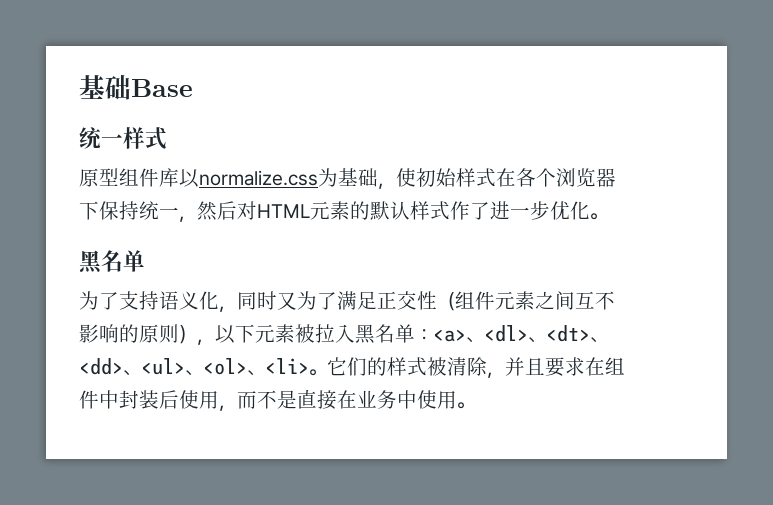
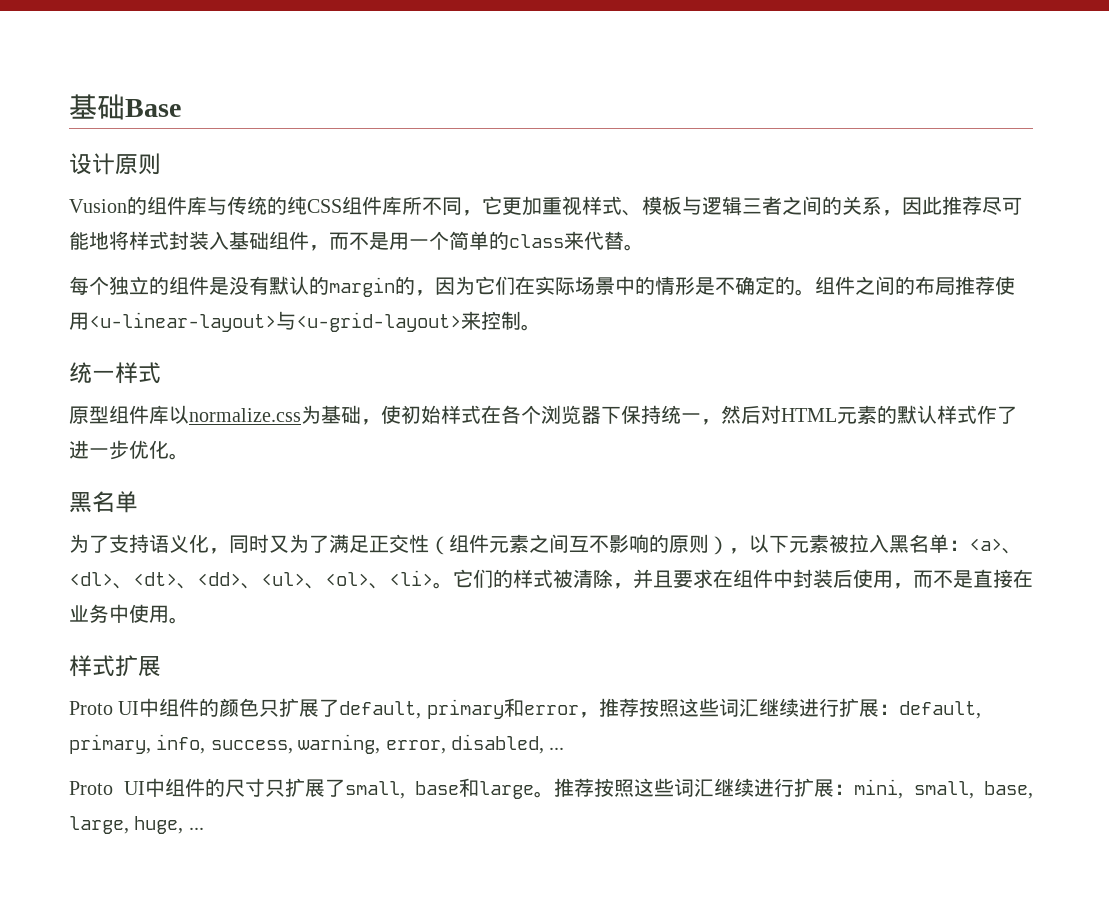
(193, 88) none -> [69,153,161,175] [69,196,1022,216] [69,231,644,251] [69,276,1015,297] [69,311,541,332] // 设计原则 // Vusion的组件库与传统的纯CSS组件库所不同，它更加重视样式、模板与逻辑三者之间的关系，因此推荐尽可能地将样式封装入基础组件，而不是用一个简单的class来代替。 // 每个独立的组件是没有默认的margin的，因为它们在实际场景中的情形是不确定的。组件之间的布局推荐使用<u-linear-layout>与<u-grid-layout>来控制。
(475, 405) none -> [69,655,161,677] [69,698,981,719] [69,734,565,754] [69,778,1033,799] [69,816,204,834] // 样式扩展 // Proto UI中组件的颜色只扩展了default, primary和error，推荐按照这些词汇继续进行扩展：default, primary, info, success, warning, error, disabled, ... // Proto UI中组件的尺寸只扩展了small, base和large。推荐按照这些词汇继续进行扩展：mini, small, base, large, huge, ...

